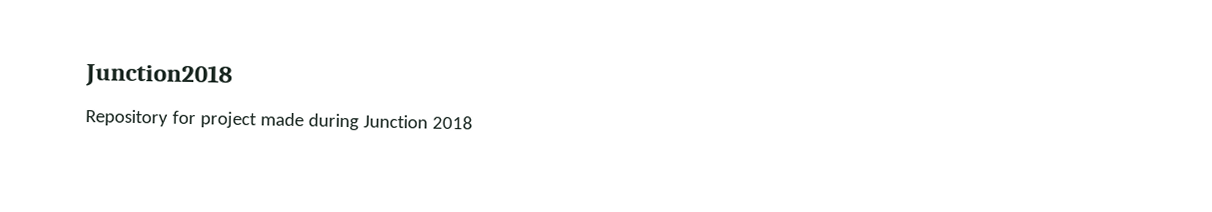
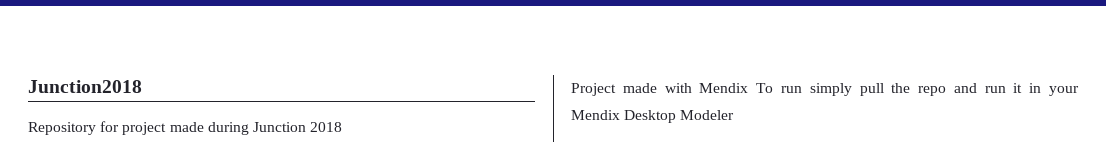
(473, 122) none -> [571,83,1079,96] [571,110,735,123] // Project made with Mendix To run simply pull the repo and run it in your Mendix Desktop Modeler

